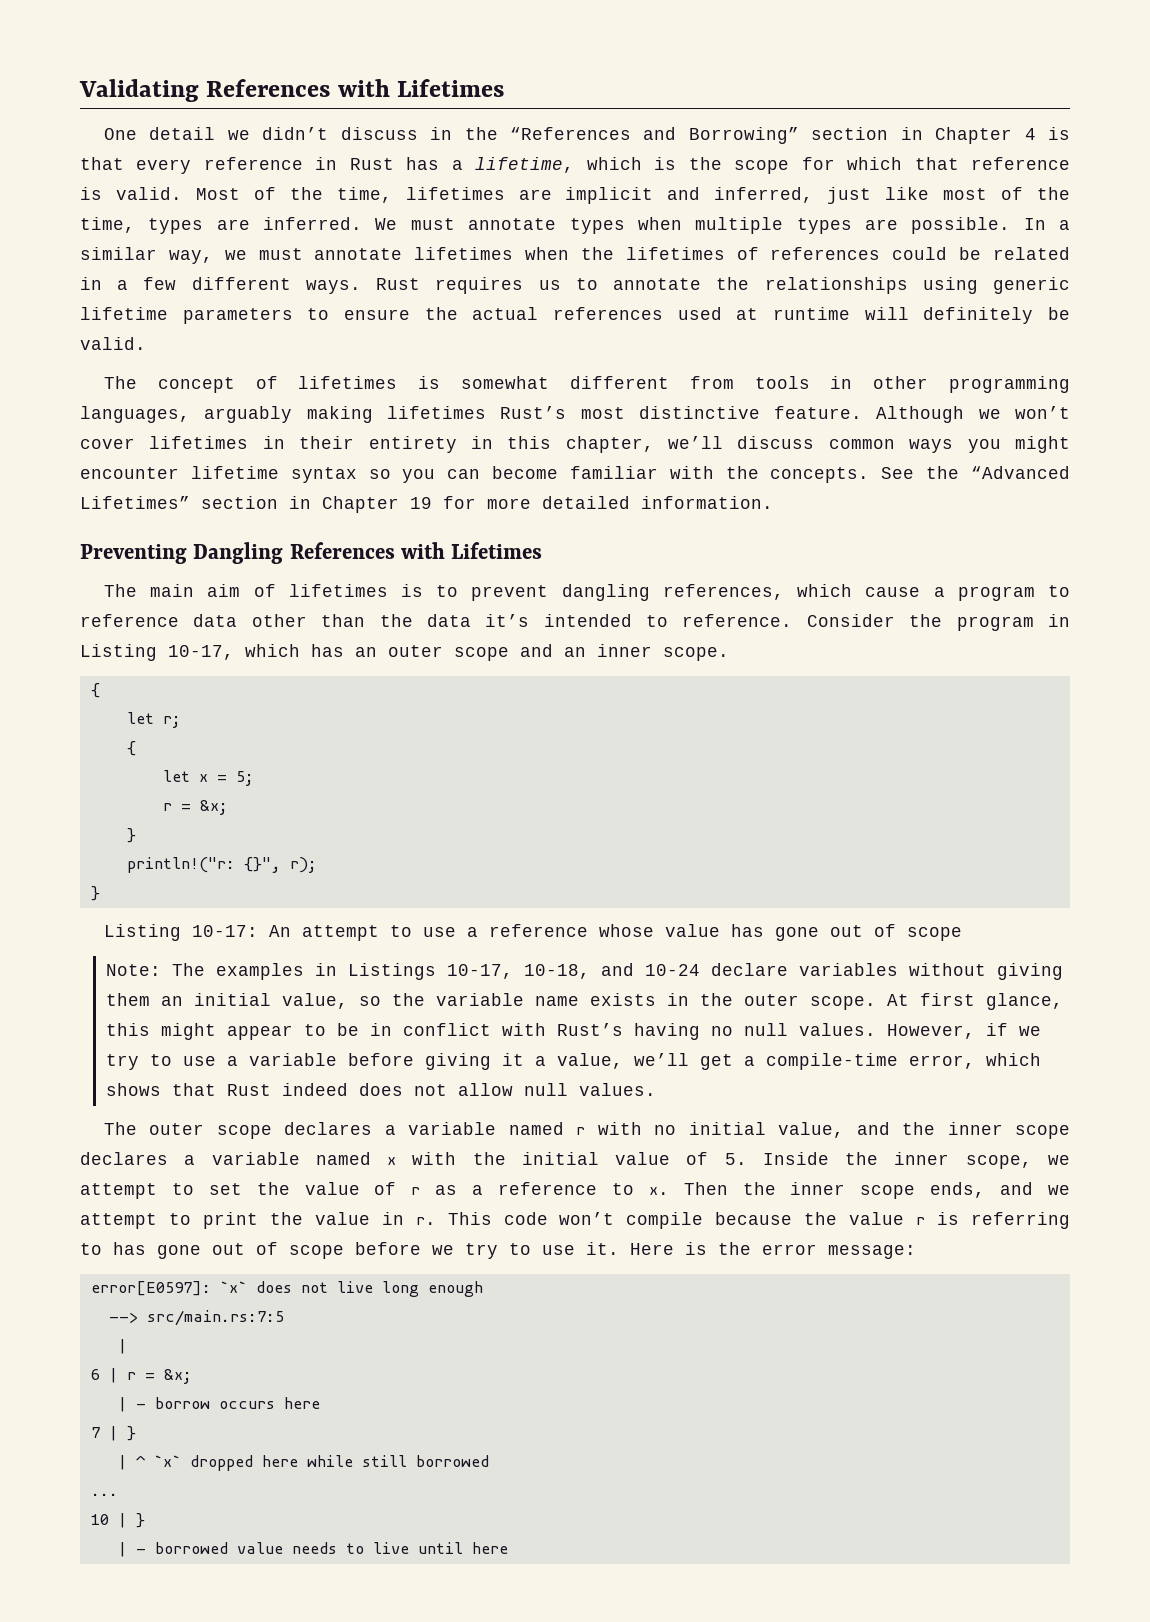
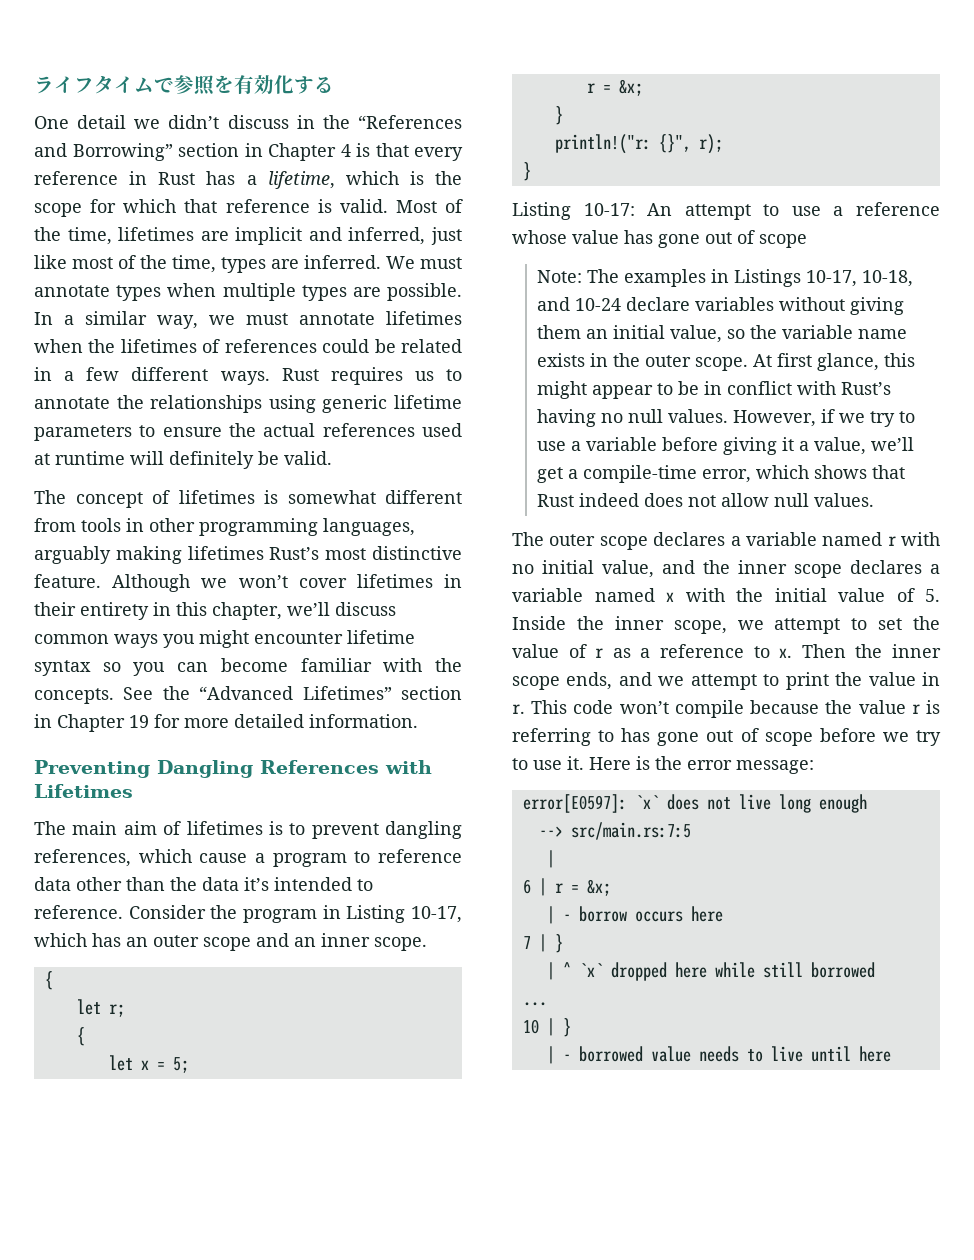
[79,79,505,102] Validating References with Lifetimes -> [34,75,334,96] ライフタイムで参照を有効化する

